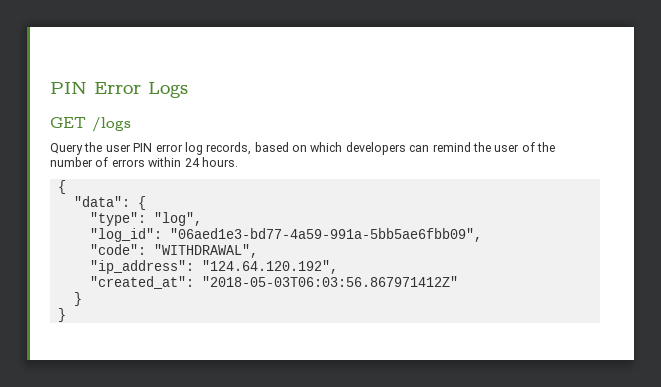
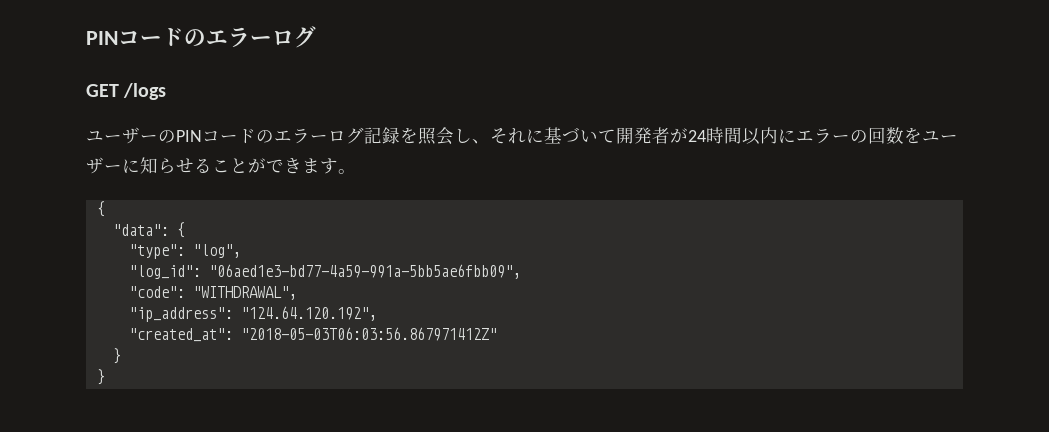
[50,81,188,98] [50,117,131,132] [50,142,555,155] [50,157,238,167] PIN Error Logs // GET /logs // Query the user PIN error log records, based on which developers can remind the user of the number of errors within 24 hours. -> [86,26,316,48] [86,83,167,100] [86,127,958,145] [86,157,356,174] PINコードのエラーログ // GET /logs // ユーザーのPINコードのエラーログ記録を照会し、それに基づいて開発者が24時間以内にエラーの回数をユーザーに知らせることができます。

